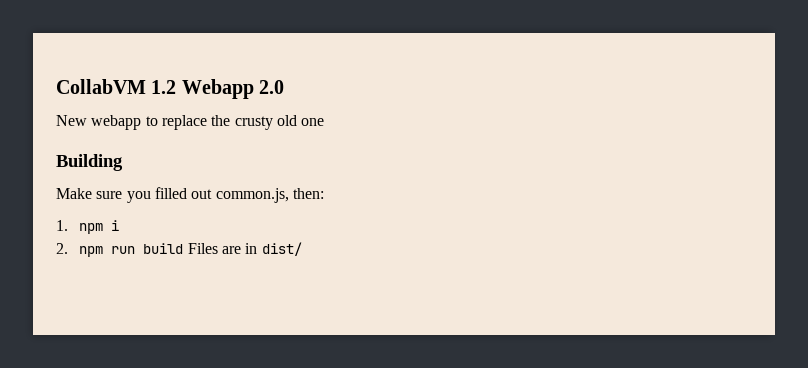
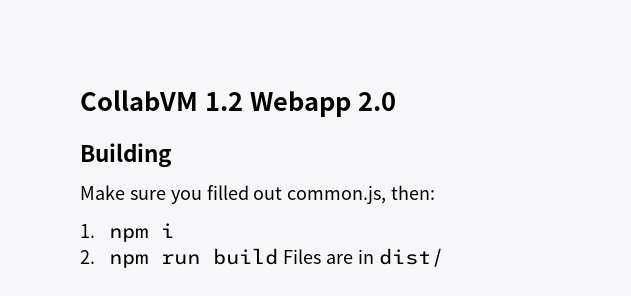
[56,115,325,130] // New webapp to replace the crusty old one -> (396, 101) none

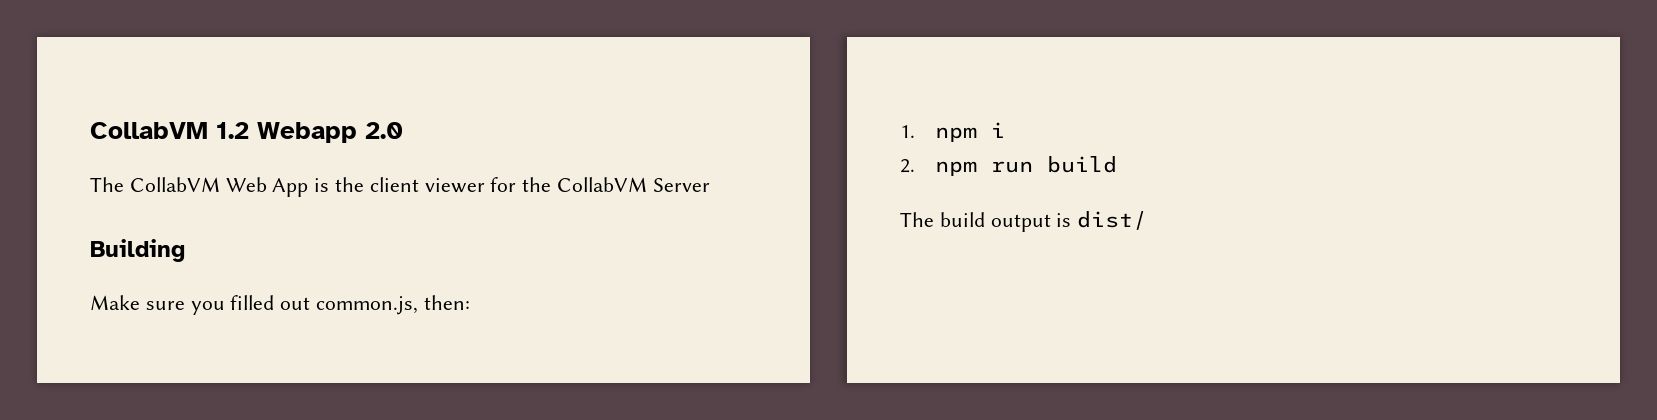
(396, 101) none -> [90,177,710,197] // The CollabVM Web App is the client viewer for the CollabVM Server
[283,249,375,264] Files are in -> [900,212,1072,232] // The build output is

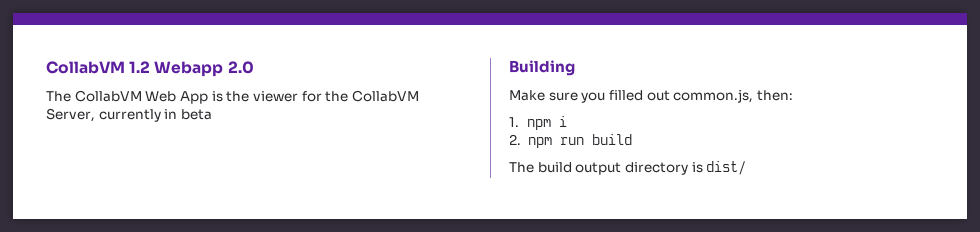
[369,177,419,192] client -> (250, 96) none
[652,178,710,192] Server -> [46,108,212,122] Server, currently in beta
(1051, 223) none -> [624,162,688,175] directory

